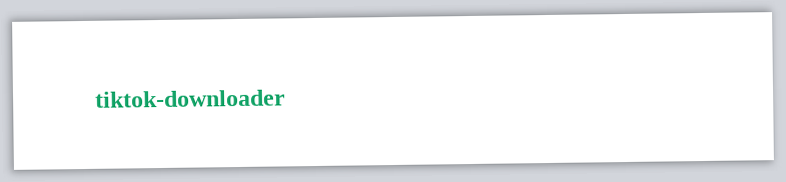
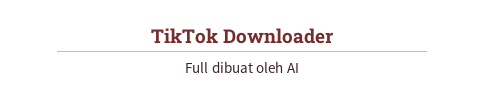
[94,89,286,108] tiktok-downloader -> [150,28,334,44] [185,61,299,73] TikTok Downloader // Full dibuat oleh AI

